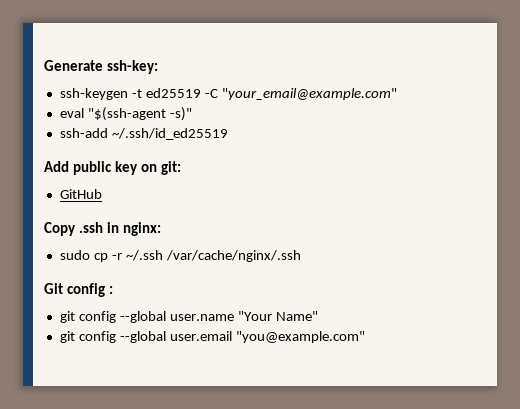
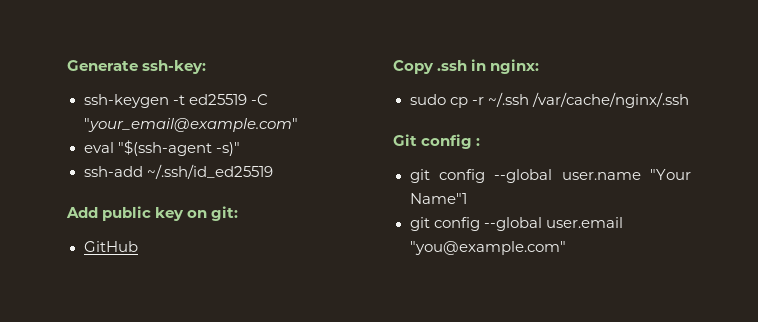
[275,311,318,321] Name" -> [409,193,467,204] Name"1

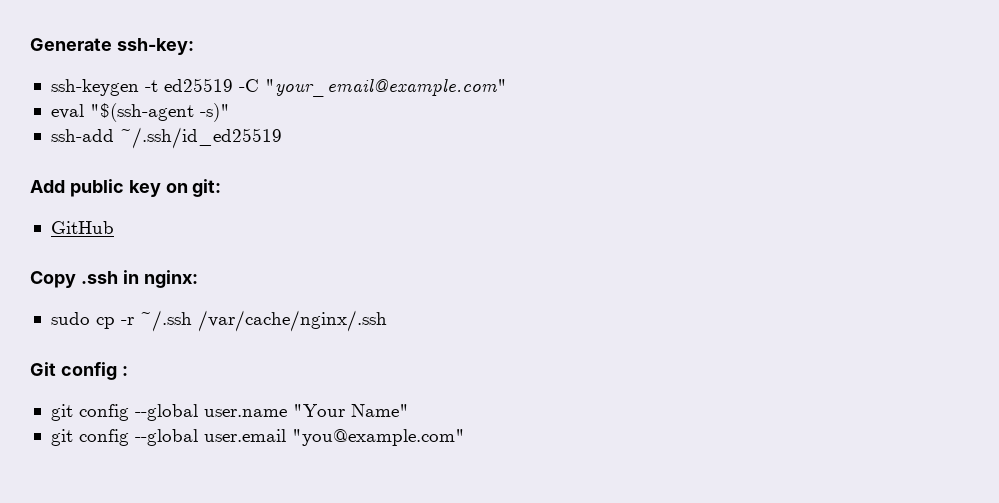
[409,193,467,204] Name"1 -> [350,404,409,417] Name"

